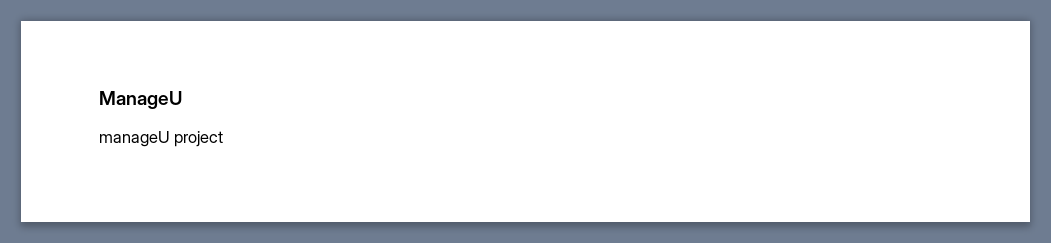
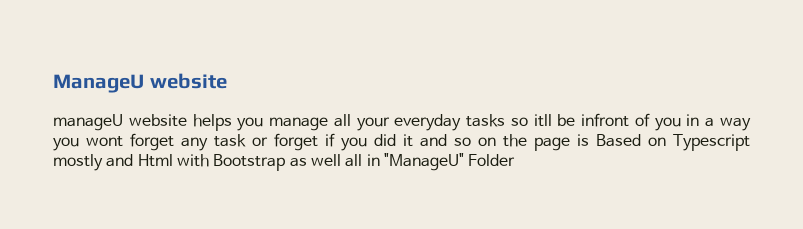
(182, 100) none -> [149,73,227,89] website
[174,131,224,147] project -> [128,113,751,131] [53,133,751,151] [53,153,516,171] website helps you manage all your everyday tasks so itll be infront of you in a way you wont forget any task or forget if you did it and so on the page is Based on Typescript mostly and Html with Bootstrap as well all in "ManageU" Folder

